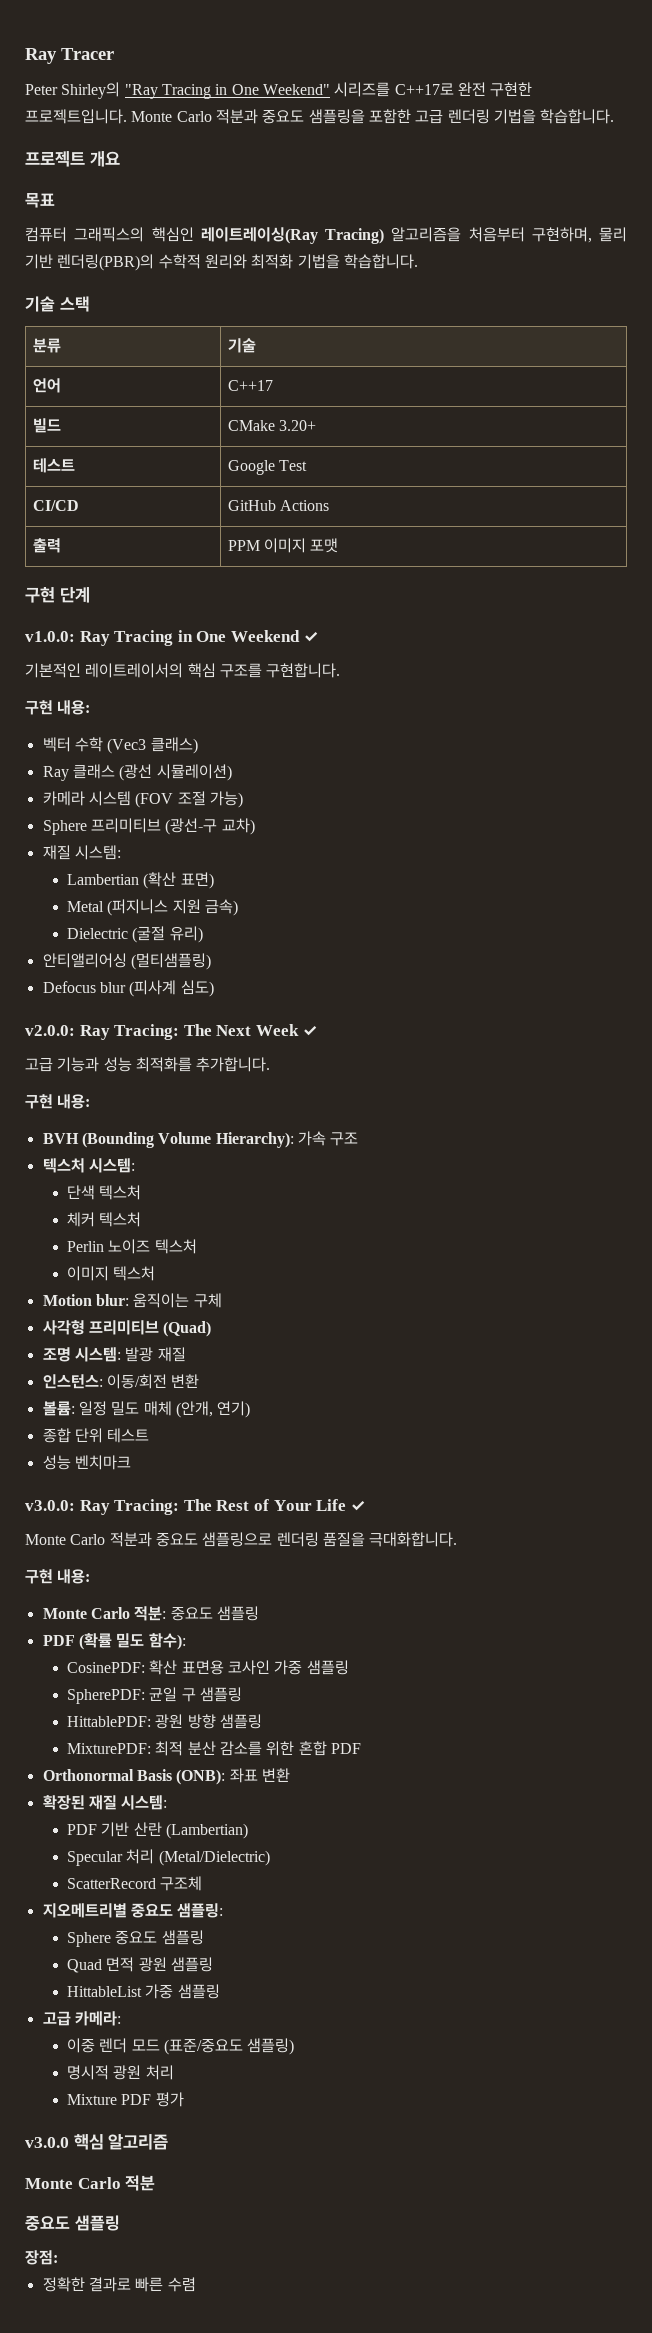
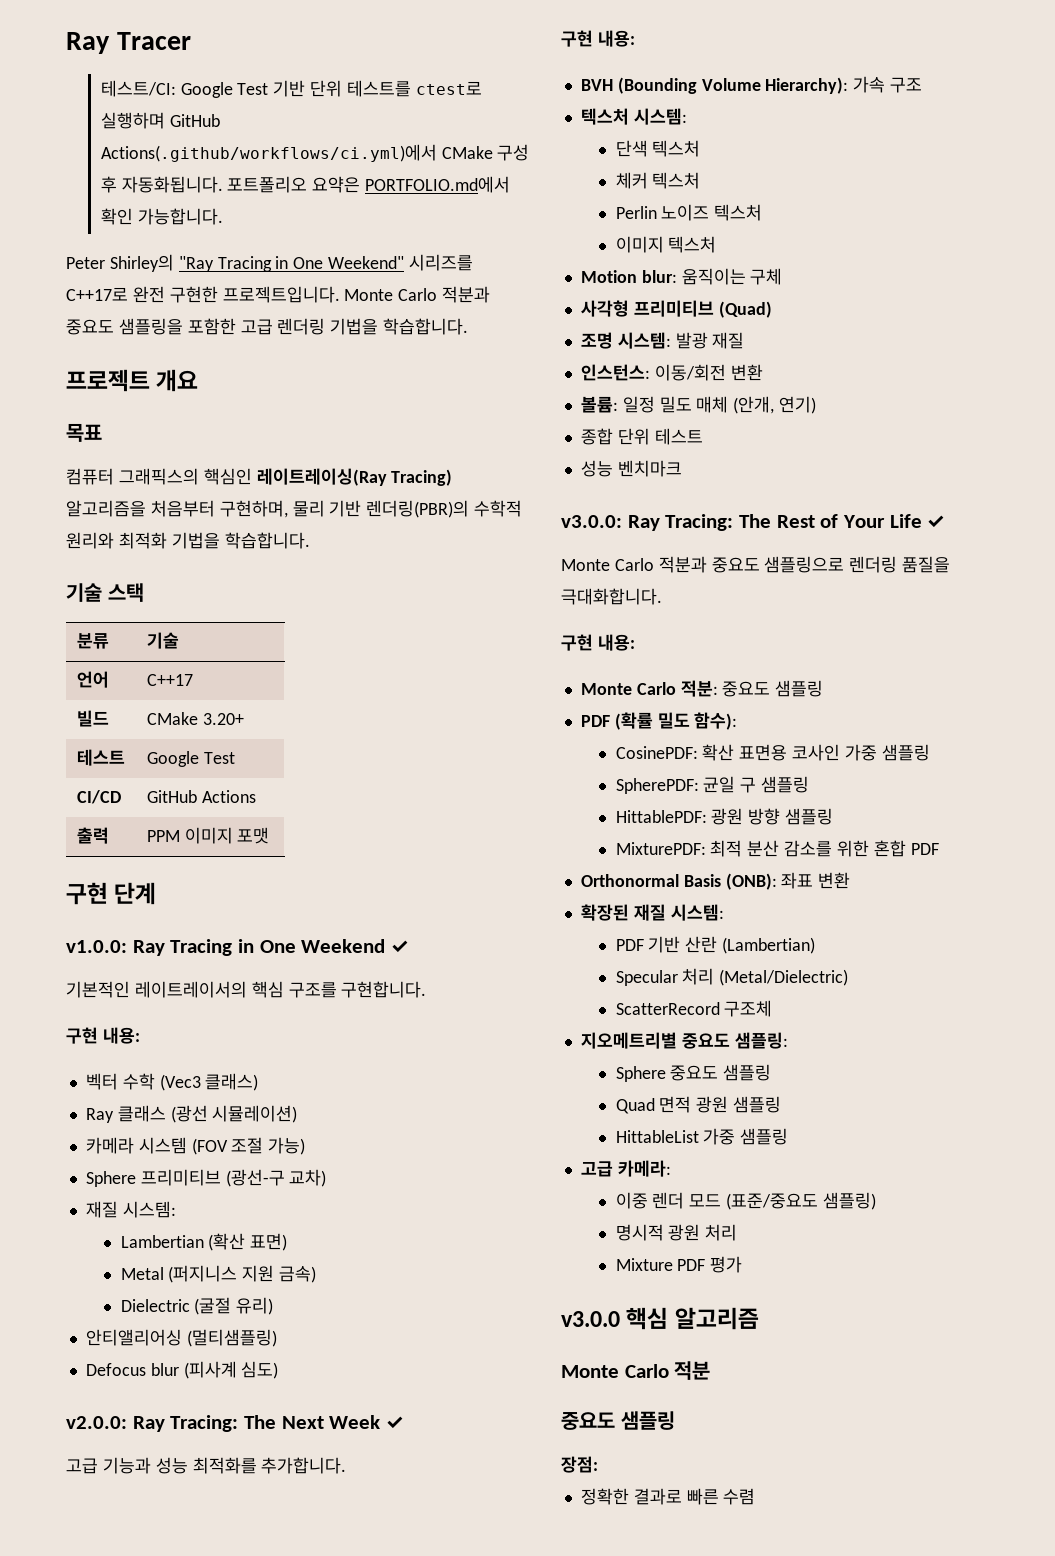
(114, 54) none -> [100,80,482,98] [100,112,220,129] [100,144,530,162] [100,176,511,193] [100,208,223,225] // 테스트/CI: Google Test 기반 단위 테스트를 ctest로 실행하며 GitHub Actions(.github/workflows/ci.yml)에서 CMake 구성 후 자동화됩니다. 포트폴리오 요약은 PORTFOLIO.md에서 확인 가능합니다.

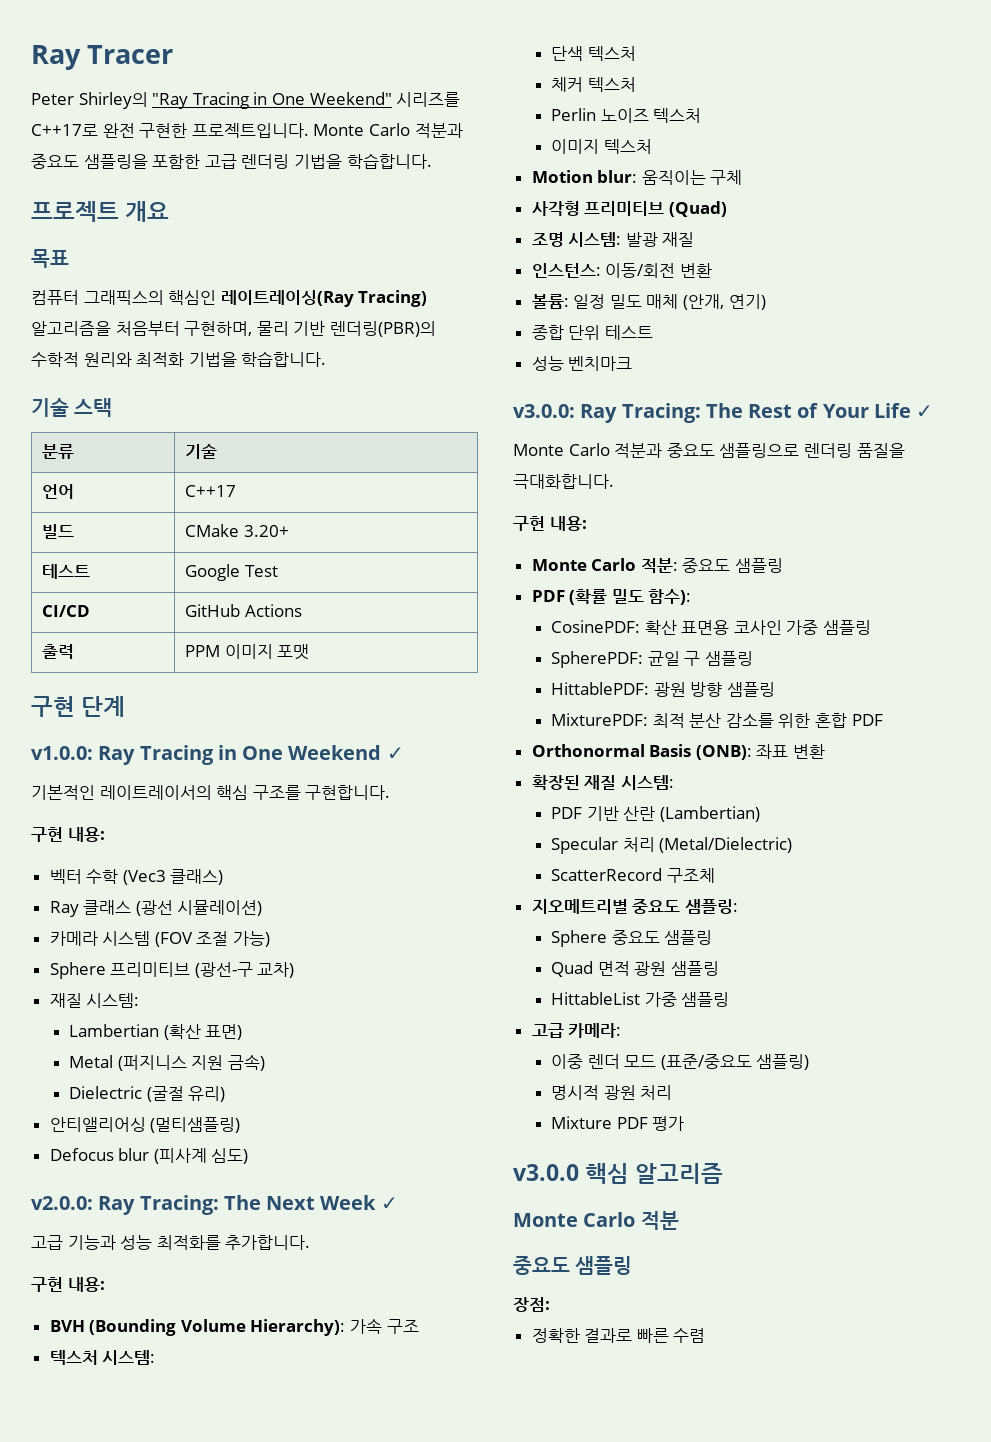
[100,80,482,98] [100,112,220,129] [100,144,530,162] [100,176,511,193] [100,208,223,225] // 테스트/CI: Google Test 기반 단위 테스트를 ctest로 실행하며 GitHub Actions(.github/workflows/ci.yml)에서 CMake 구성 후 자동화됩니다. 포트폴리오 요약은 PORTFOLIO.md에서 확인 가능합니다. -> (174, 54) none

